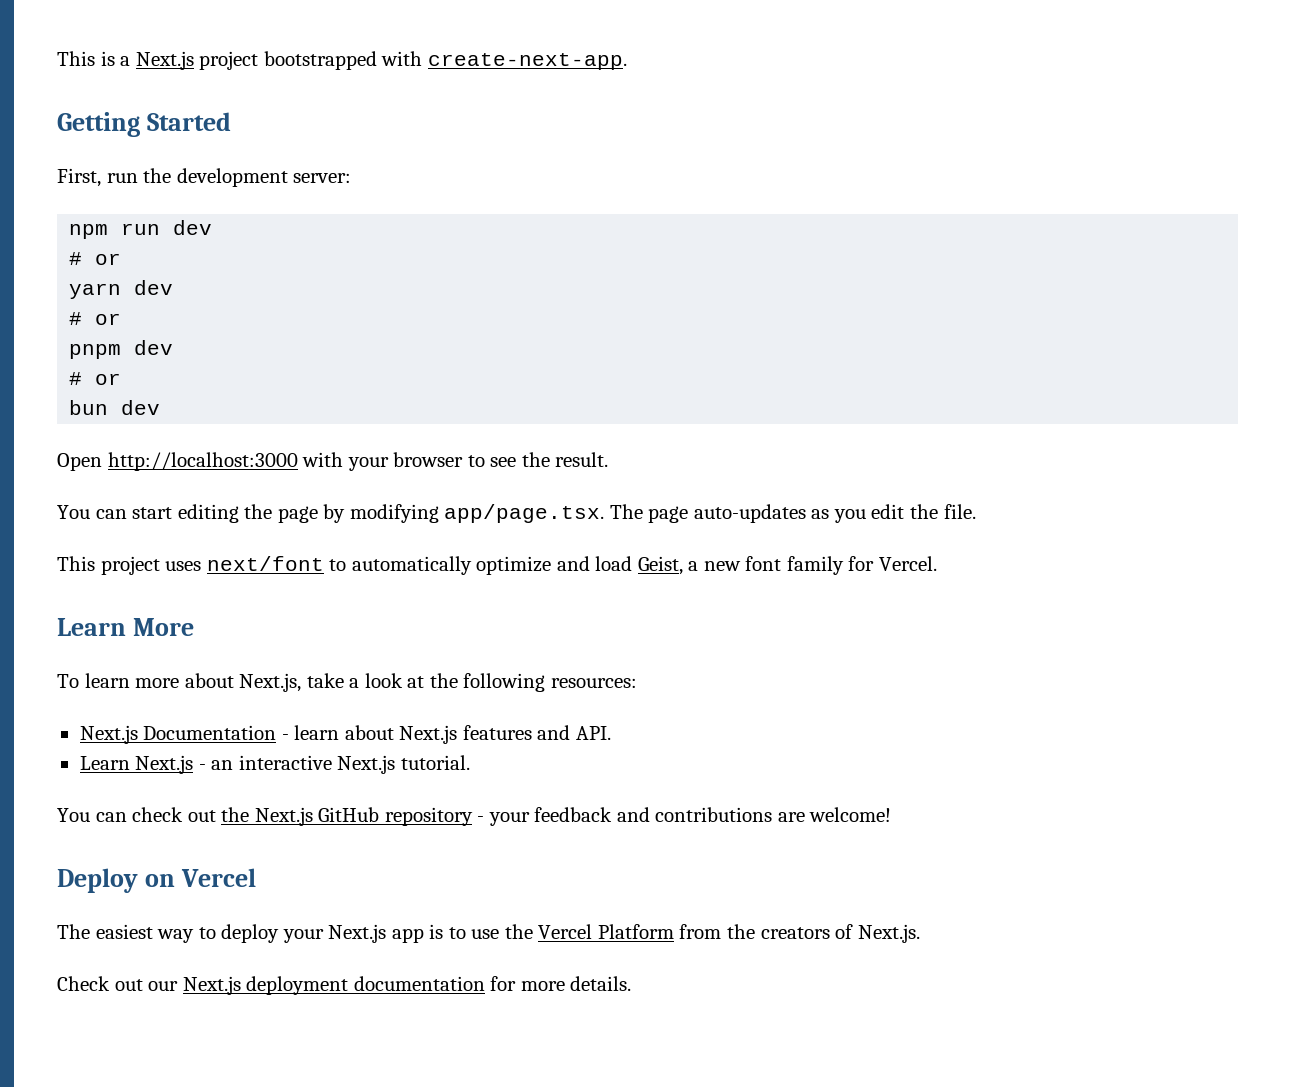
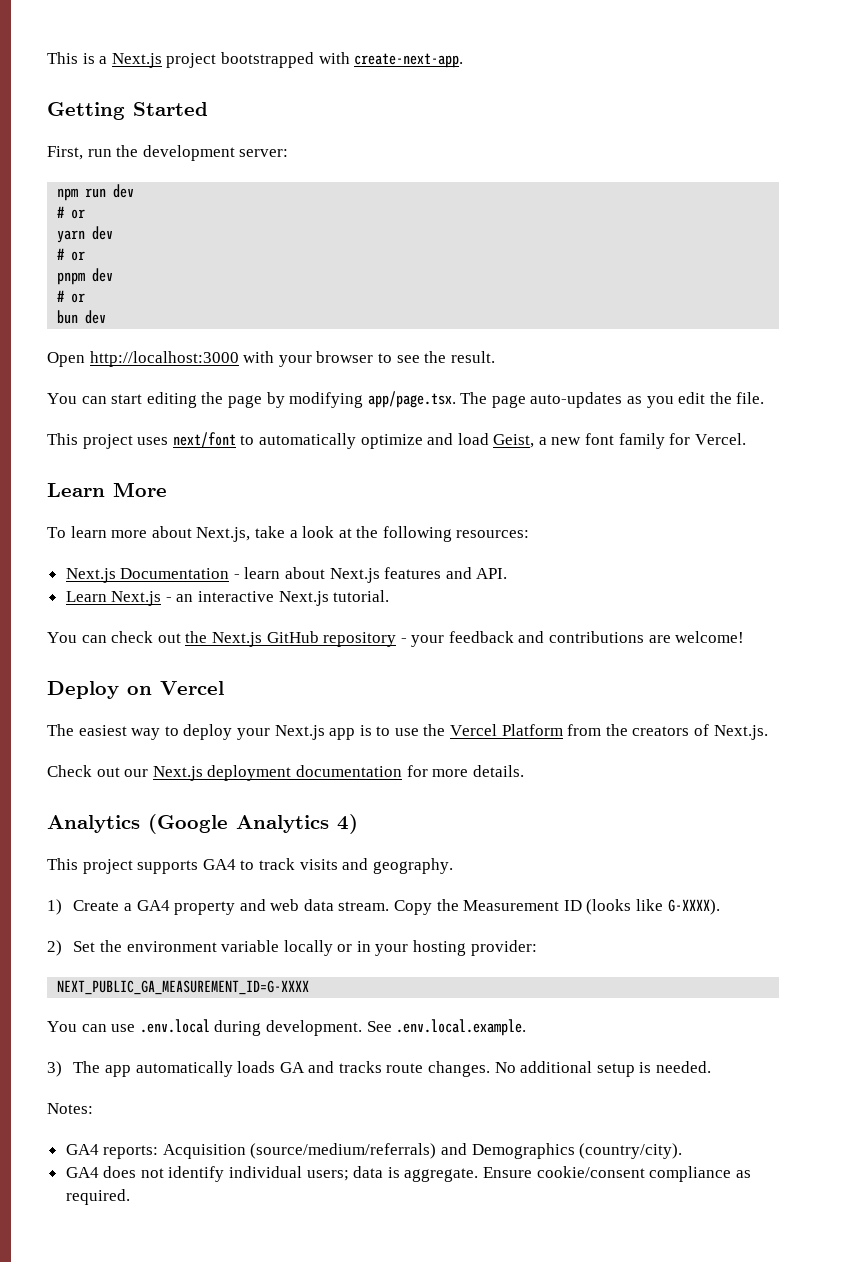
(632, 983) none -> [47,814,358,834] [47,858,453,874] [47,899,720,915] [47,940,537,956] [57,980,310,995] [47,1019,527,1036] [47,1061,711,1077] [47,1103,93,1114] [65,1143,683,1159] [65,1166,751,1182] [65,1189,130,1205] // Analytics (Google Analytics 4) // This project supports GA4 to track visits and geography. // 1) Create a GA4 property and web data stream. Copy the Measurement ID (looks like G-XXXX). // 2) Set the environment variable locally or in your hosting provider: // NEXT_PUBLIC_GA_MEASUREMENT_ID=G-XXXX // You can use .env.local during development. See .env.local.example. // 3) The app automatically loads GA and tracks route changes. No additional setup is needed. // Notes: // GA4 reports: Acquisition (source/medium/referrals) and Demographics (country/city). // GA4 does not identify individual users; data is aggregate. Ensure cookie/consent compliance as required.

